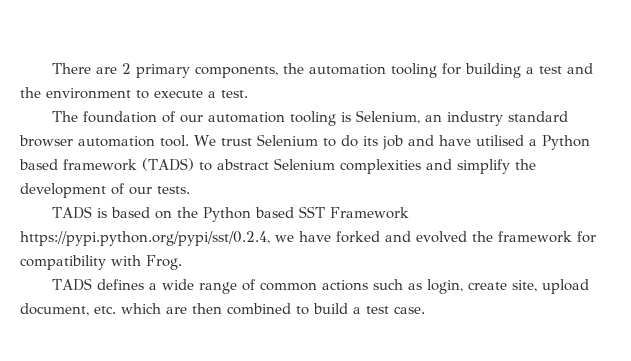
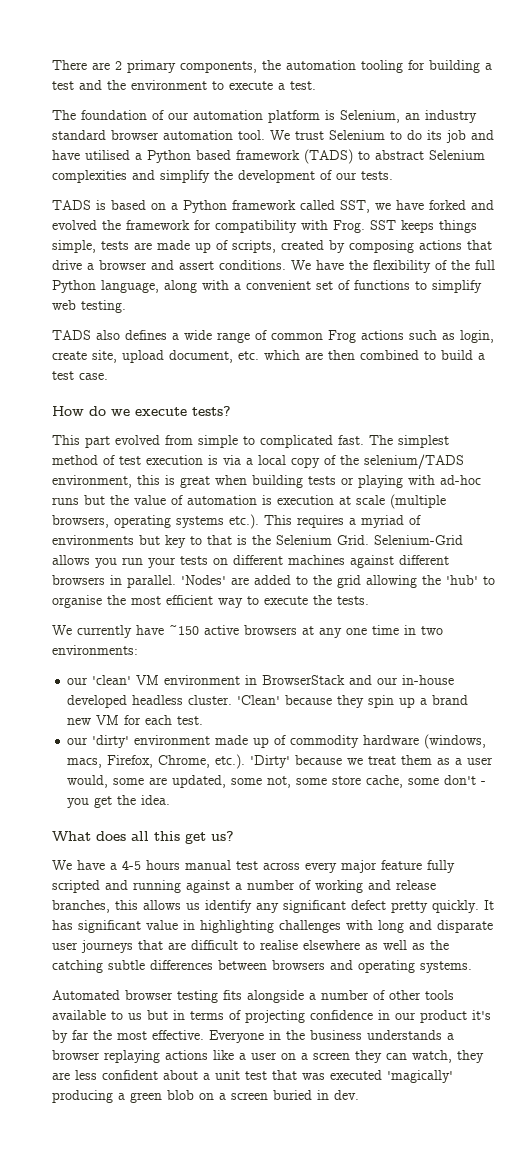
[290,111,337,126] tooling -> [268,110,320,123] platform
[177,206,410,222] [20,231,270,246] the Python based SST Framework https://pypi.python.org/pypi/sst/0.2.4, -> [171,200,370,213] a Python framework called SST,
[52,278,93,291] // TADS -> [370,220,477,233] [52,240,492,253] [52,260,495,273] [52,280,482,293] [52,300,126,313] [52,330,120,340] SST keeps things simple, tests are made up of scripts, created by composing actions that drive a browser and assert conditions. We have the flexibility of the full Python language, along with a convenient set of functions to simplify web testing. // TADS also
(318, 286) none -> [328,330,356,343] Frog
(425, 310) none -> [52,406,231,416] [52,435,449,448] [52,454,464,469] [52,475,481,488] [52,494,446,509] [52,514,421,529] [52,535,463,548] [52,555,449,568] [52,575,495,588] [52,595,369,608] [52,624,443,638] [52,645,138,655] [67,675,455,685] [67,695,469,708] [67,715,204,725] [67,734,487,749] [67,754,494,769] [67,775,487,788] [67,795,171,808] [52,831,234,844] [52,860,455,873] [52,880,436,893] [52,900,494,913] [52,920,493,933] [52,940,449,953] [52,960,472,973] [52,990,454,1003] [52,1010,491,1023] [52,1030,454,1043] [52,1050,484,1063] [52,1070,453,1083] [52,1090,359,1103] // How do we execute tests? // This part evolved from simple to complicated fast. The simplest method of test execution is via a local copy of the selenium/TADS environment, this is great when building tests or playing with ad-hoc runs but the value of automation is execution at scale (multiple browsers, operating systems etc.). This requires a myriad of environments but key to that is the Selenium Grid. Selenium-Grid allows you run your tests on different machines against different browsers in parallel. 'Nodes' are added to the grid allowing the 'hub' to organise the most efficient way to execute the tests. // We currently have ~150 active browsers at any one time in two environments: // our 'clean' VM environment in BrowserStack and our in-house developed headless cluster. 'Clean' because they spin up a brand new VM for each test. // our 'dirty' environment made up of commodity hardware (windows, macs, Firefox, Chrome, etc.). 'Dirty' because we treat them as a user would, some are updated, some not, some store cache, some don't - you get the idea. // What does all this get us? // We have a 4-5 hours manual test across every major feature fully scripted and running against a number of working and release branches, this allows us identify any significant defect pretty quickly. It has significant value in highlighting challenges with long and disparate user journeys that are difficult to realise elsewhere as well as the catching subtle differences between browsers and operating systems. // Automated browser testing fits alongside a number of other tools available to us but in terms of projecting confidence in our product it's by far the most effective. Everyone in the business understands a browser replaying actions like a user on a screen they can watch, they are less confident about a unit test that was executed 'magically' producing a green blob on a screen buried in dev.

